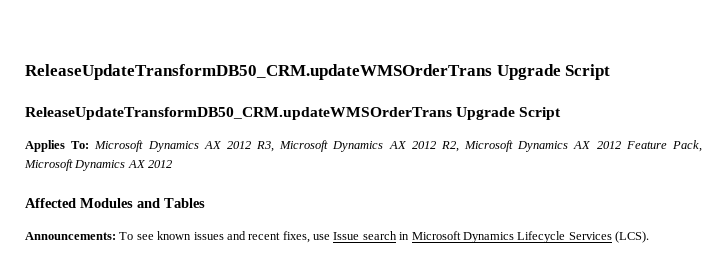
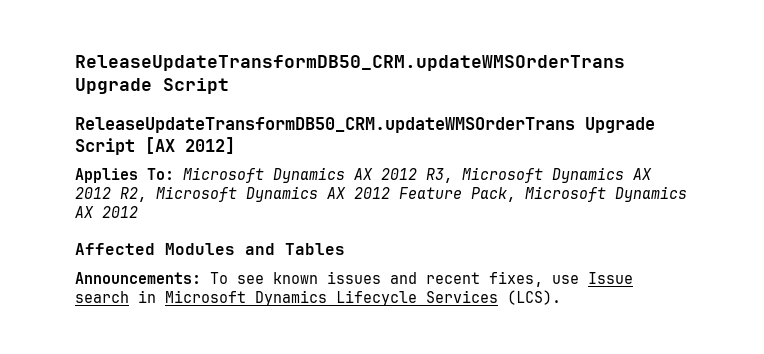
(562, 113) none -> [145,137,235,154] [AX 2012]

